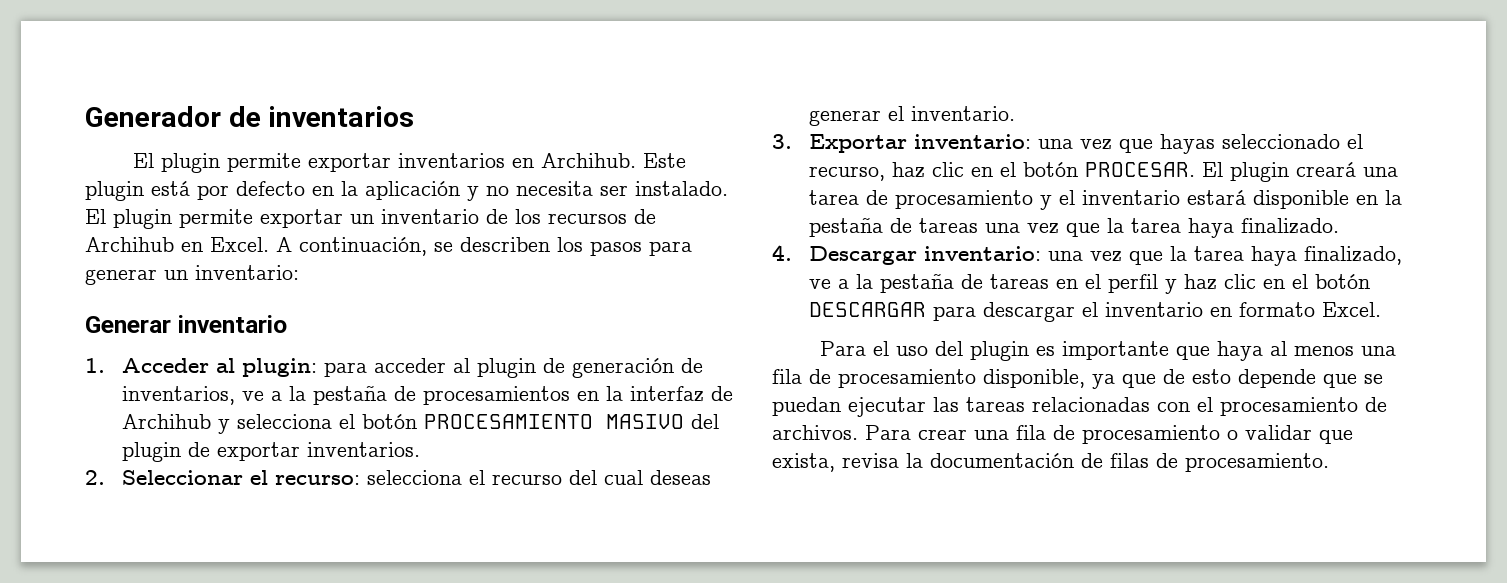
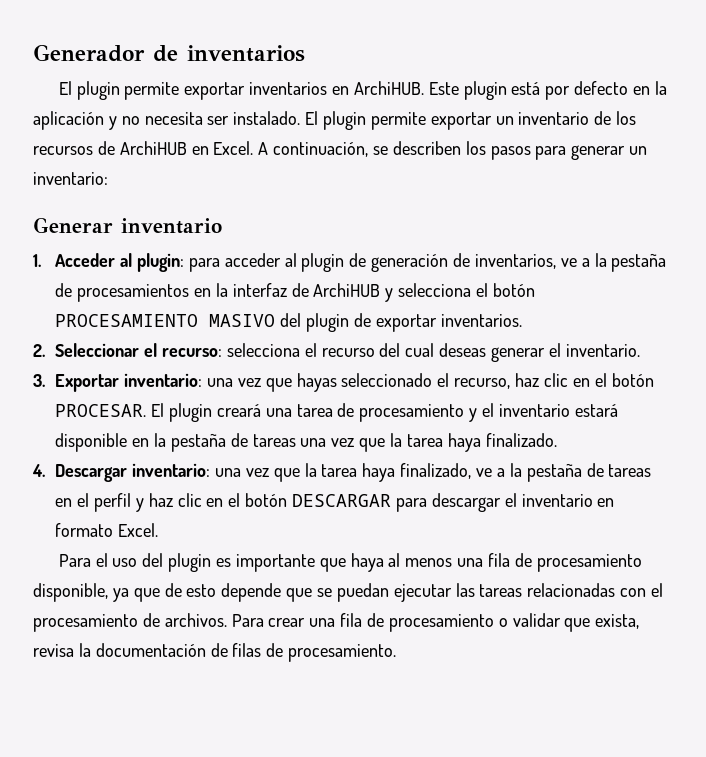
[540,153,636,168] Archihub. -> [353,81,424,95] ArchiHUB.
[85,237,174,252] Archihub -> [119,141,187,155] ArchiHUB
[121,414,211,429] Archihub -> [313,283,381,297] ArchiHUB

